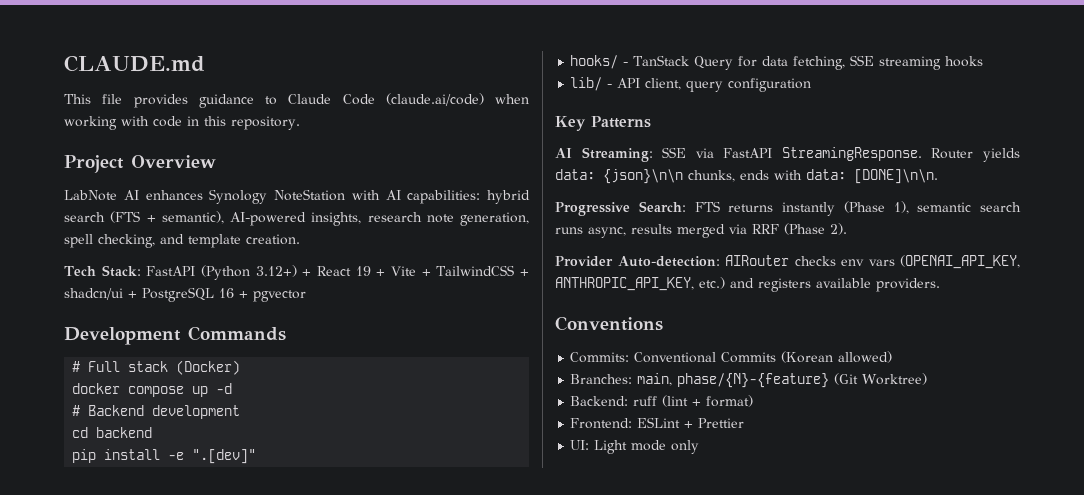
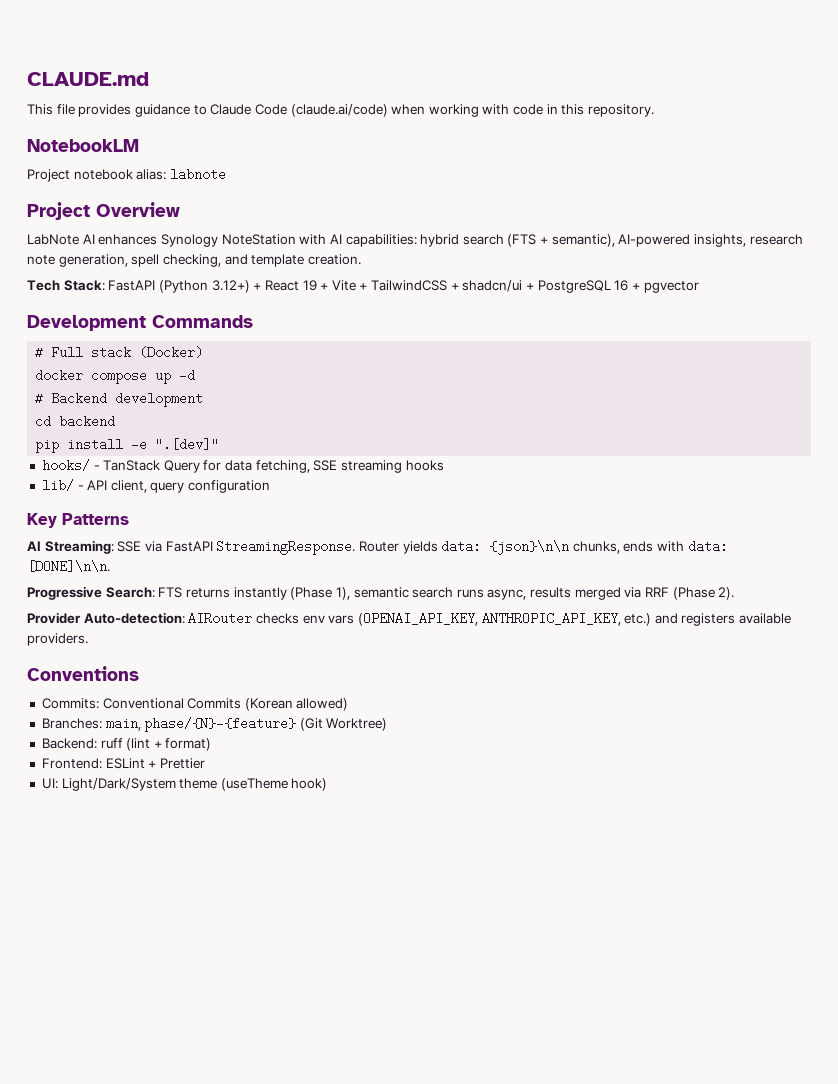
(300, 123) none -> [27,139,139,152] [27,168,226,182] // NotebookLM // Project notebook alias: labnote
[594,440,700,454] Light mode only -> [61,778,328,791] Light/Dark/System theme (useTheme hook)

